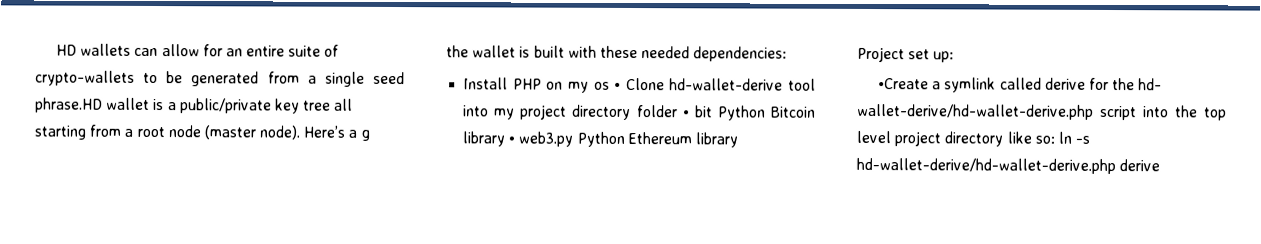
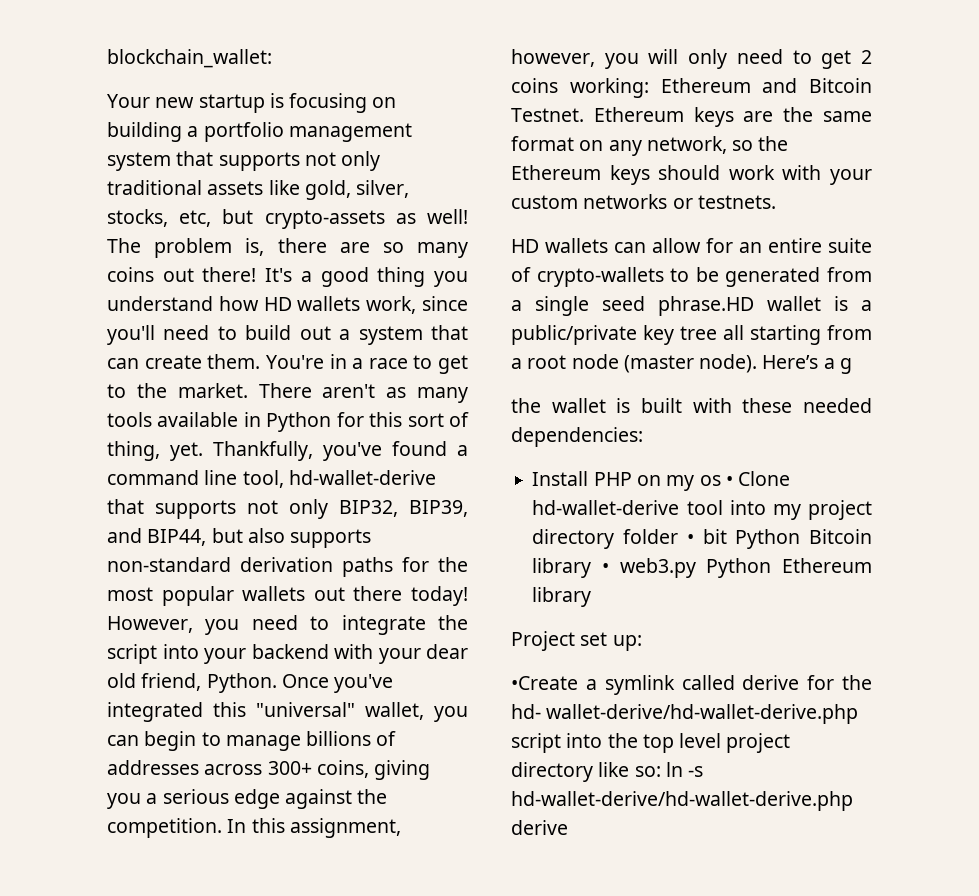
(55, 50) none -> [107,49,272,68] [107,93,397,113] [107,122,412,142] [107,151,381,171] [107,180,410,200] [107,209,468,229] [107,238,468,258] [107,267,468,287] [107,296,469,314] [107,325,468,345] [107,354,468,374] [107,383,468,403] [107,412,469,432] [107,441,468,461] [107,470,436,488] [107,499,468,519] [107,528,372,548] [107,557,468,577] [107,586,468,606] [107,615,468,635] [107,644,468,664] [107,673,394,693] [107,702,468,722] [107,731,397,751] [107,760,431,780] [107,789,388,809] [107,818,401,838] [511,49,872,69] [511,78,872,98] [511,107,872,127] [511,136,789,156] [511,165,872,185] [511,194,776,209] blockchain_wallet: // Your new startup is focusing on building a portfolio management system that supports not only traditional assets like gold, silver, stocks, etc, but crypto-assets as well! The problem is, there are so many coins out there! It's a good thing you understand how HD wallets work, since you'll need to build out a system that can create them. You're in a race to get to the market. There aren't as many tools available in Python for this sort of thing, yet. Thankfully, you've found a command line tool, hd-wallet-derive that supports not only BIP32, BIP39, and BIP44, but also supports non-standard derivation paths for the most popular wallets out there today! However, you need to integrate the script into your backend with your dear old friend, Python. Once you've integrated this "universal" wallet, you can begin to manage billions of addresses across 300+ coins, giving you a serious edge against the competition. In this assignment, however, you will only need to get 2 coins working: Ethereum and Bitcoin Testnet. Ethereum keys are the same format on any network, so the Ethereum keys should work with your custom networks or testnets. //

